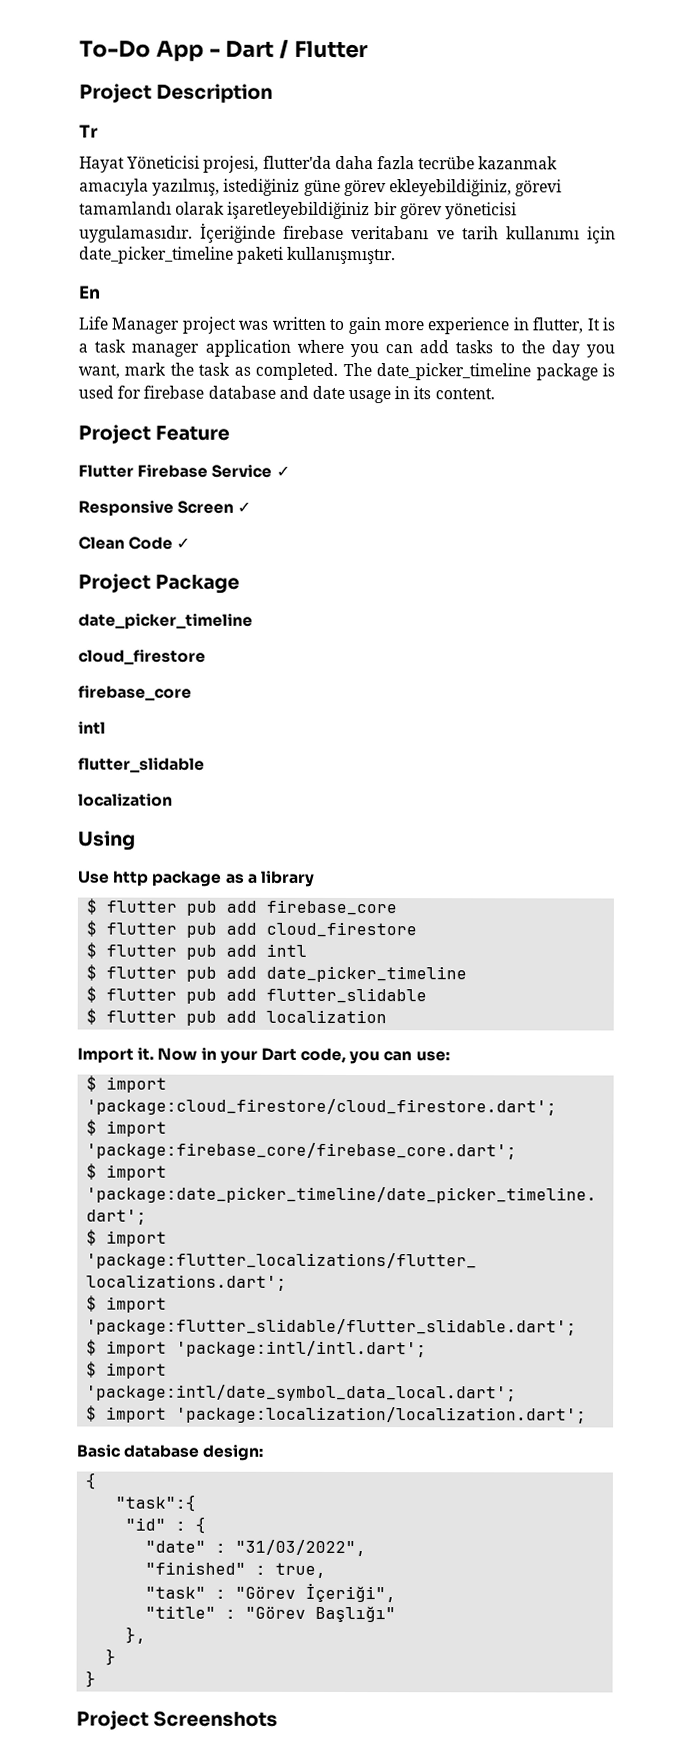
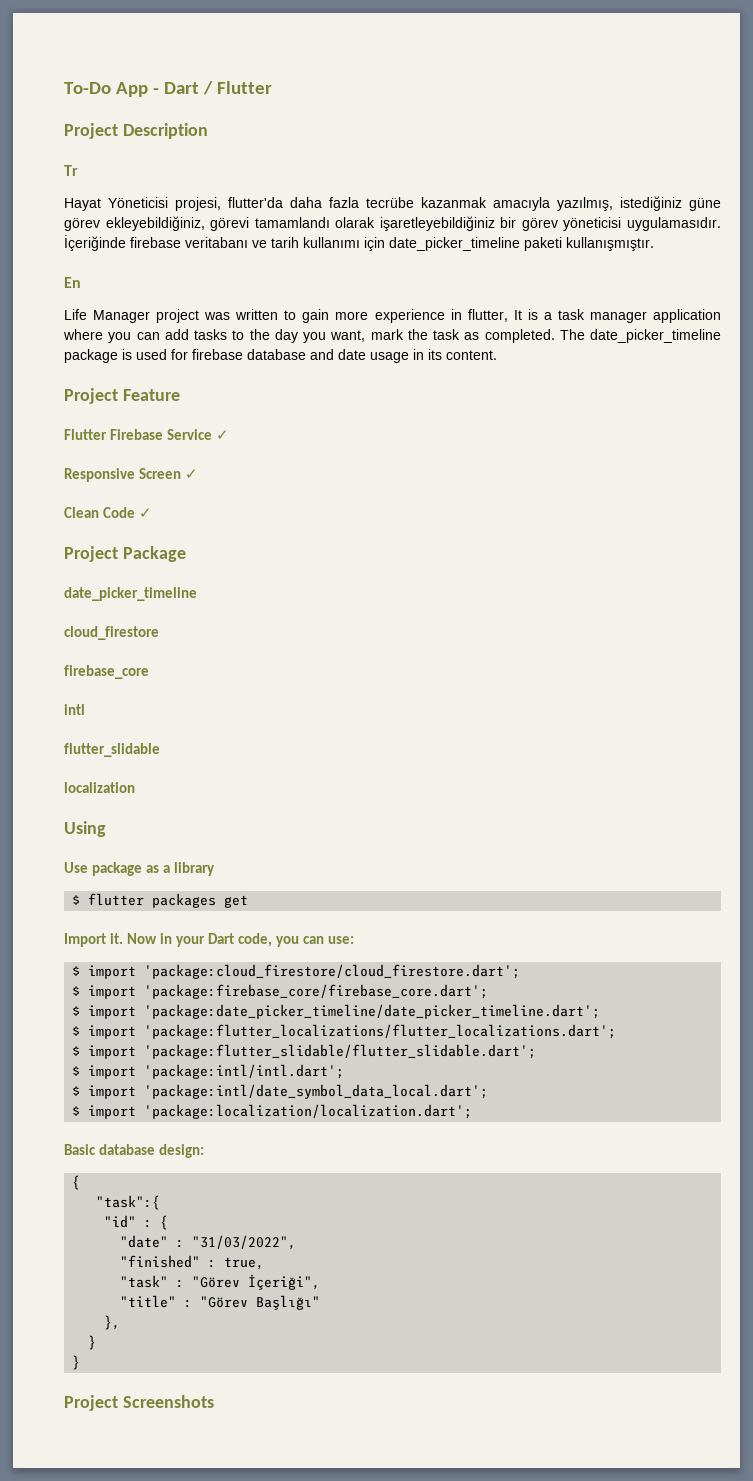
[112,870,150,887] http -> (88, 867) none
[186,899,398,916] [86,920,418,938] [86,942,308,960] [86,964,468,983] [86,986,428,1004] [86,1008,388,1026] pub add firebase_core // $ flutter pub add cloud_firestore // $ flutter pub add intl // $ flutter pub add date_picker_timeline // $ flutter pub add flutter_slidable // $ flutter pub add localization -> [152,893,249,908] packages get

